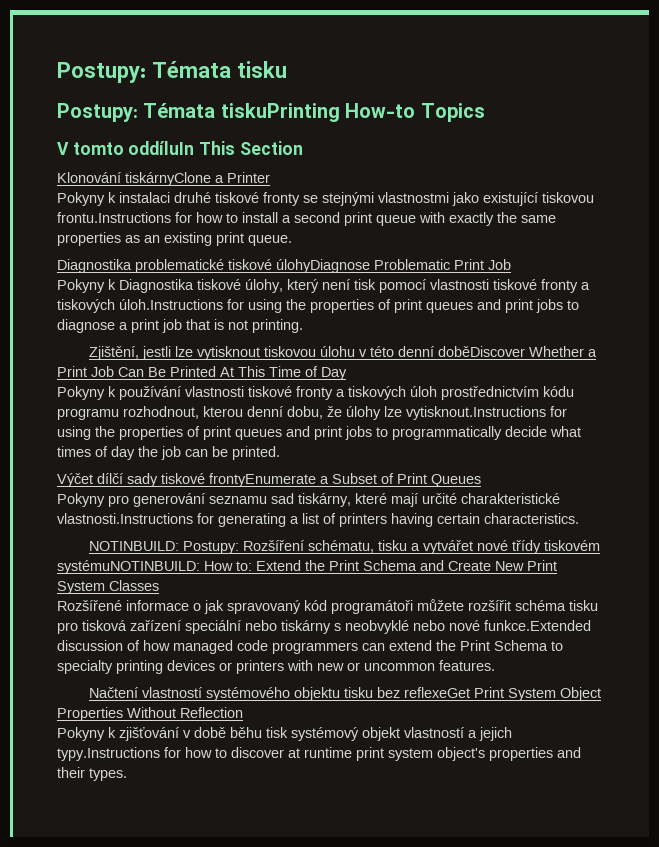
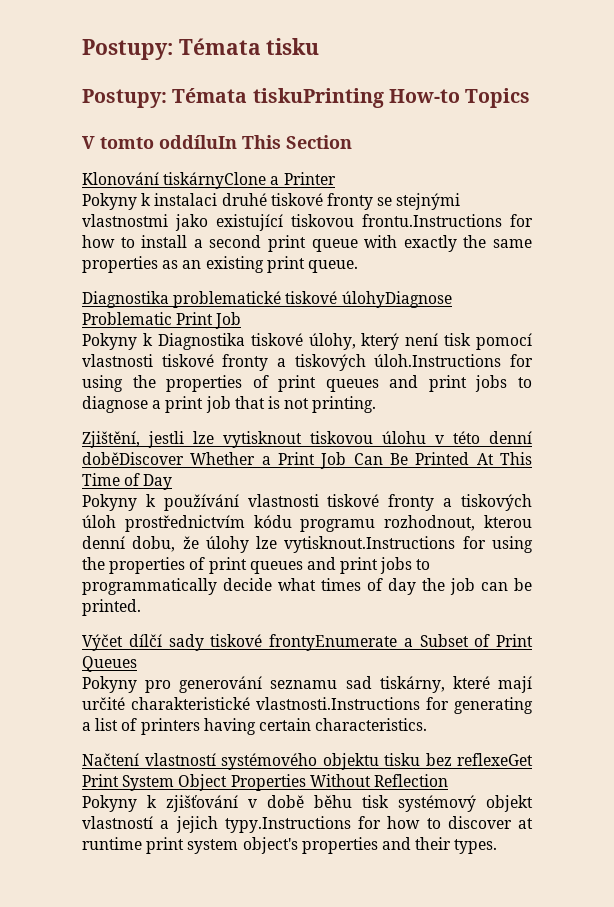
[88,540,600,554] [57,560,557,574] [57,580,159,594] [57,599,598,614] [57,620,591,634] [57,640,563,654] [57,660,495,674] // NOTINBUILD: Postupy: Rozšíření schématu, tisku a vytvářet nové třídy tiskovém systémuNOTINBUILD: How to: Extend the Print Schema and Create New Print System Classes // Rozšířené informace o jak spravovaný kód programátoři můžete rozšířit schéma tisku pro tisková zařízení speciální nebo tiskárny s neobvyklé nebo nové funkce.Extended discussion of how managed code programmers can extend the Print Schema to specialty printing devices or printers with new or uncommon features. -> (428, 724) none

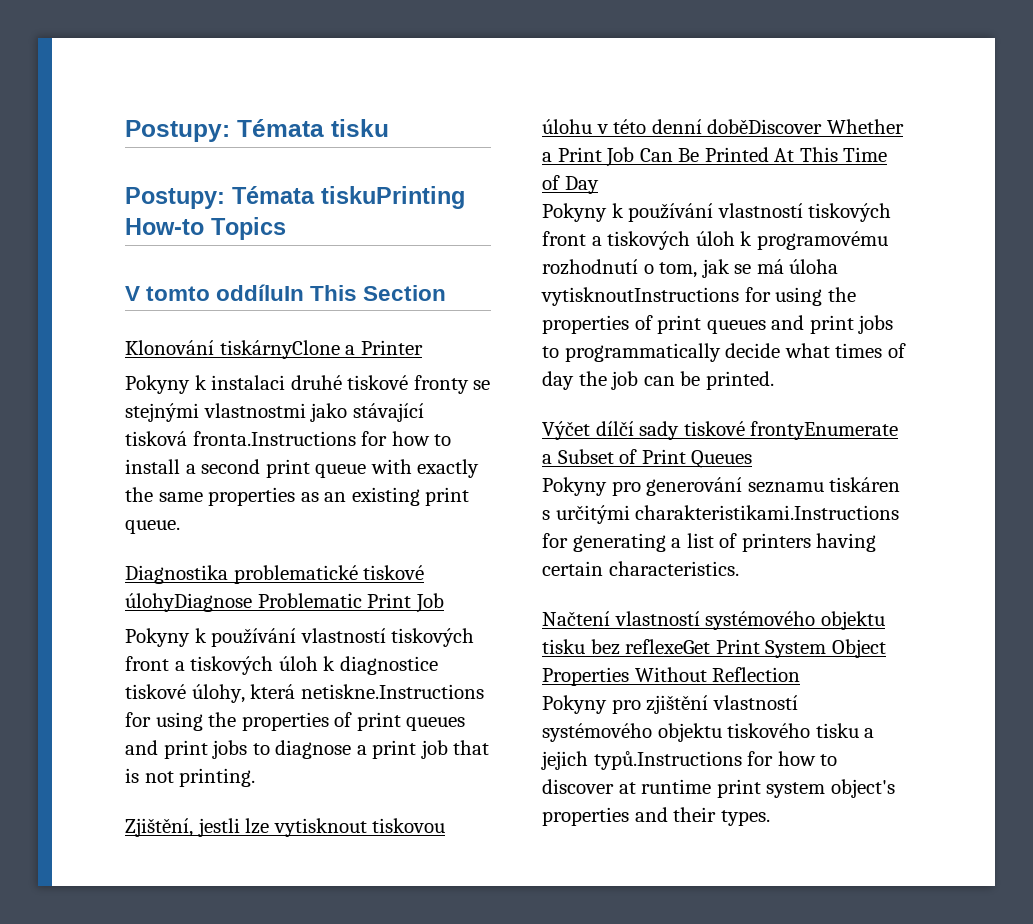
[216,214,502,231] existující tiskovou frontu.Instructions -> [352,403,424,422] [125,431,356,446] stávající tisková fronta.Instructions
[157,333,532,350] [82,354,502,371] Diagnostika tiskové úlohy, který není tisk pomocí vlastnosti tiskové fronty a tiskových úloh.Instructions -> [211,628,475,647] [125,656,438,675] [125,684,484,703] používání vlastností tiskových front a tiskových úloh k diagnostice tiskové úlohy, která netiskne.Instructions
[247,494,532,511] [82,515,532,532] [82,536,456,553] vlastnosti tiskové fronty a tiskových úloh prostřednictvím kódu programu rozhodnout, kterou denní dobu, že úlohy lze vytisknout.Instructions -> [717,203,892,222] [542,231,888,250] [542,259,839,278] [541,287,739,306] vlastností tiskových front a tiskových úloh k programovému rozhodnutí o tom, jak se má úloha vytisknoutInstructions
[345,676,532,693] [82,697,420,710] sad tiskárny, které mají určité charakteristické vlastnosti.Instructions -> [829,477,901,492] [542,505,900,524] tiskáren s určitými charakteristikami.Instructions
[147,795,533,812] [82,816,153,829] k zjišťování v době běhu tisk systémový objekt vlastností -> [611,695,798,714] [542,723,859,742] pro zjištění vlastností systémového objektu tiskového tisku
[224,816,351,833] typy.Instructions -> [593,751,742,770] typů.Instructions

